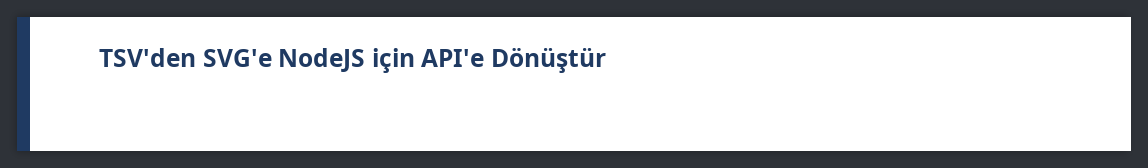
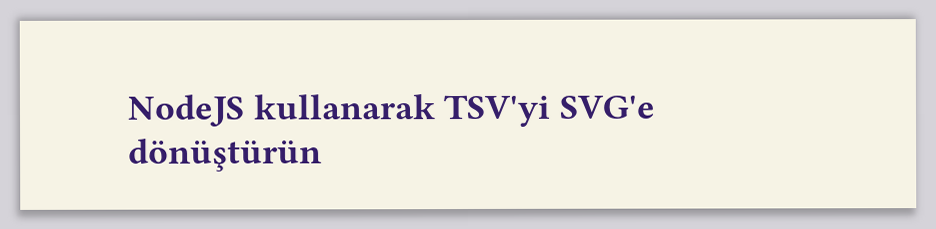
[99,47,607,73] TSV'den SVG'e NodeJS için API'e Dönüştür -> [127,94,657,128] [128,138,322,172] NodeJS kullanarak TSV'yi SVG'e dönüştürün

